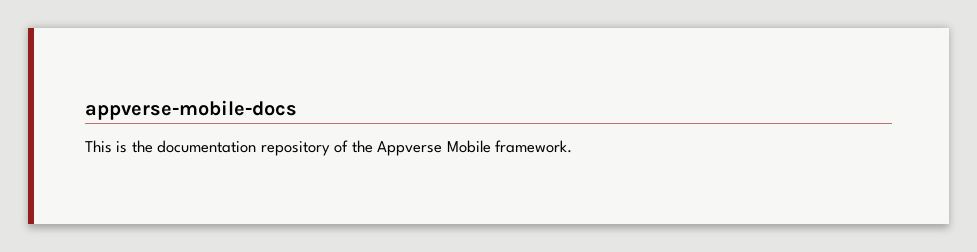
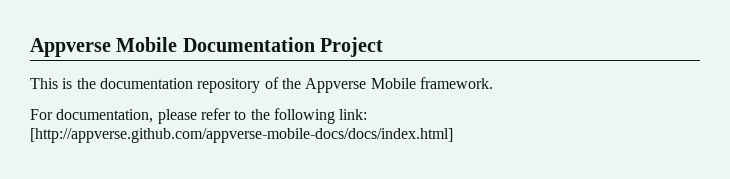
[85,100,297,120] appverse-mobile-docs -> [30,37,384,57] Appverse Mobile Documentation Project
(573, 146) none -> [30,108,368,124] [30,128,453,143] // For documentation, please refer to the following link: [http://appverse.github.com/appverse-mobile-docs/docs/index.html]

